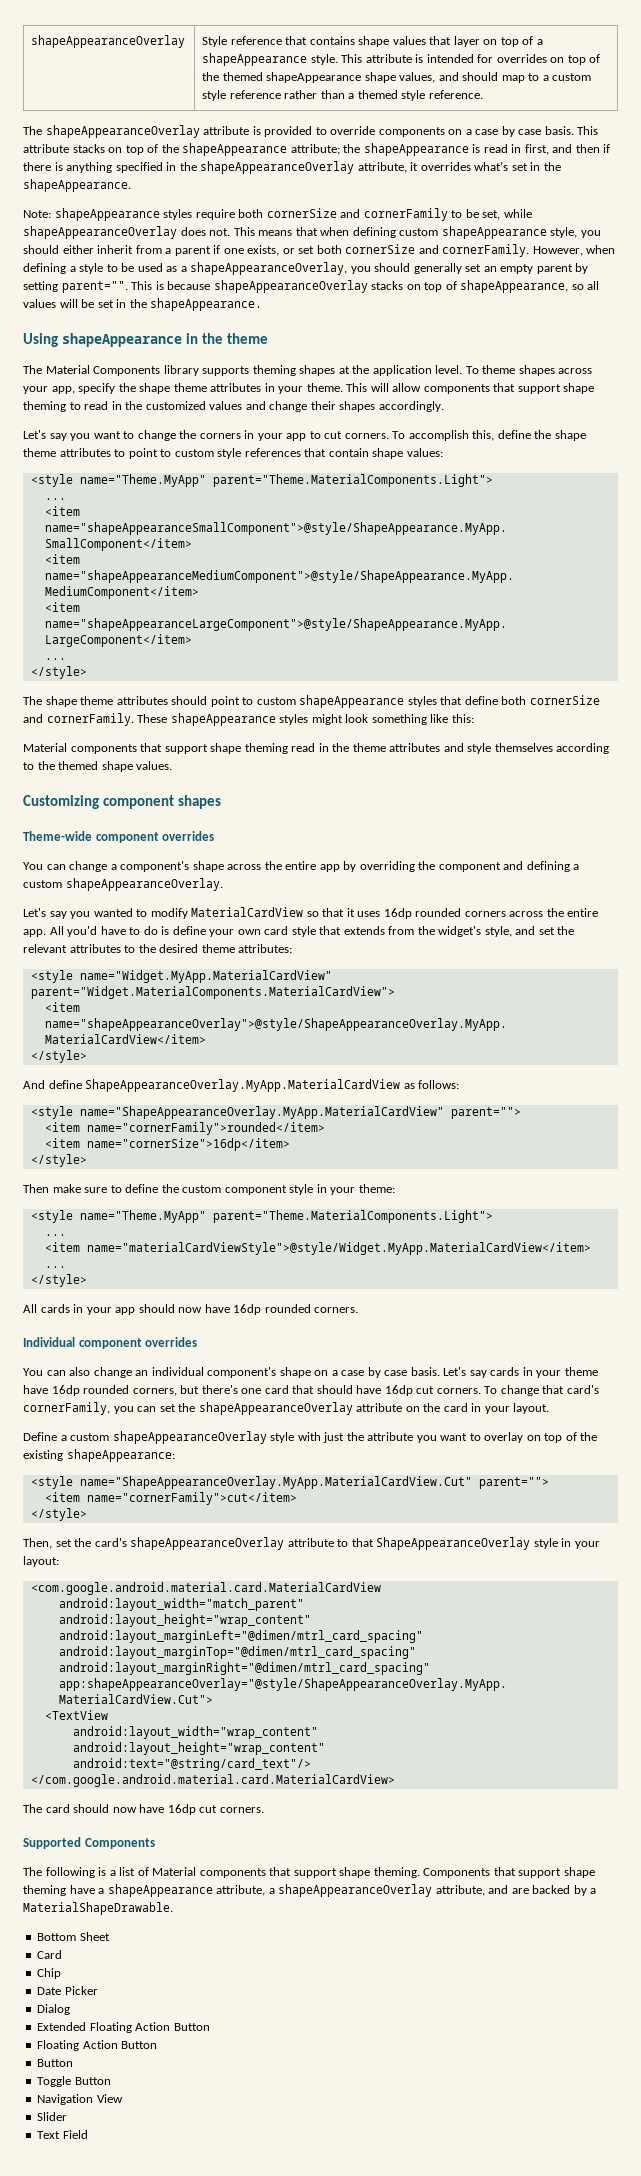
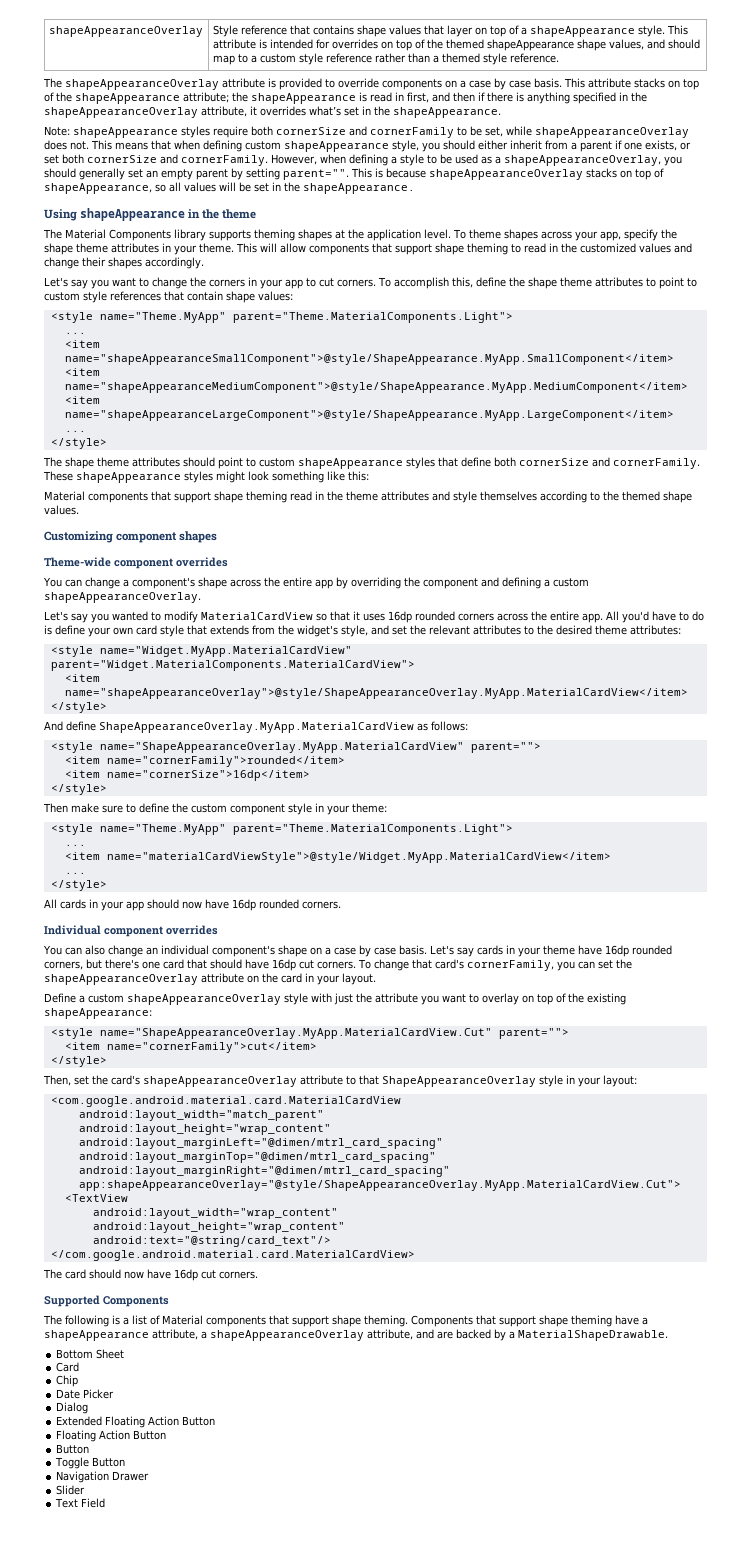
[96,2094,123,2103] View -> [112,1471,150,1481] Drawer

